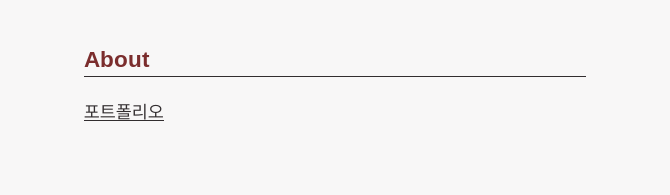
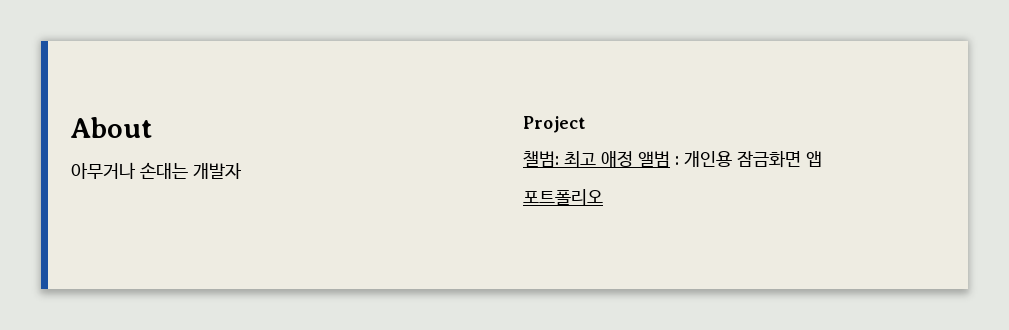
(150, 59) none -> [71,162,242,179] [523,116,586,133] [523,150,822,168] // 아무거나 손대는 개발자 // Project // 챌범: 최고 애정 앨범 : 개인용 잠금화면 앱

